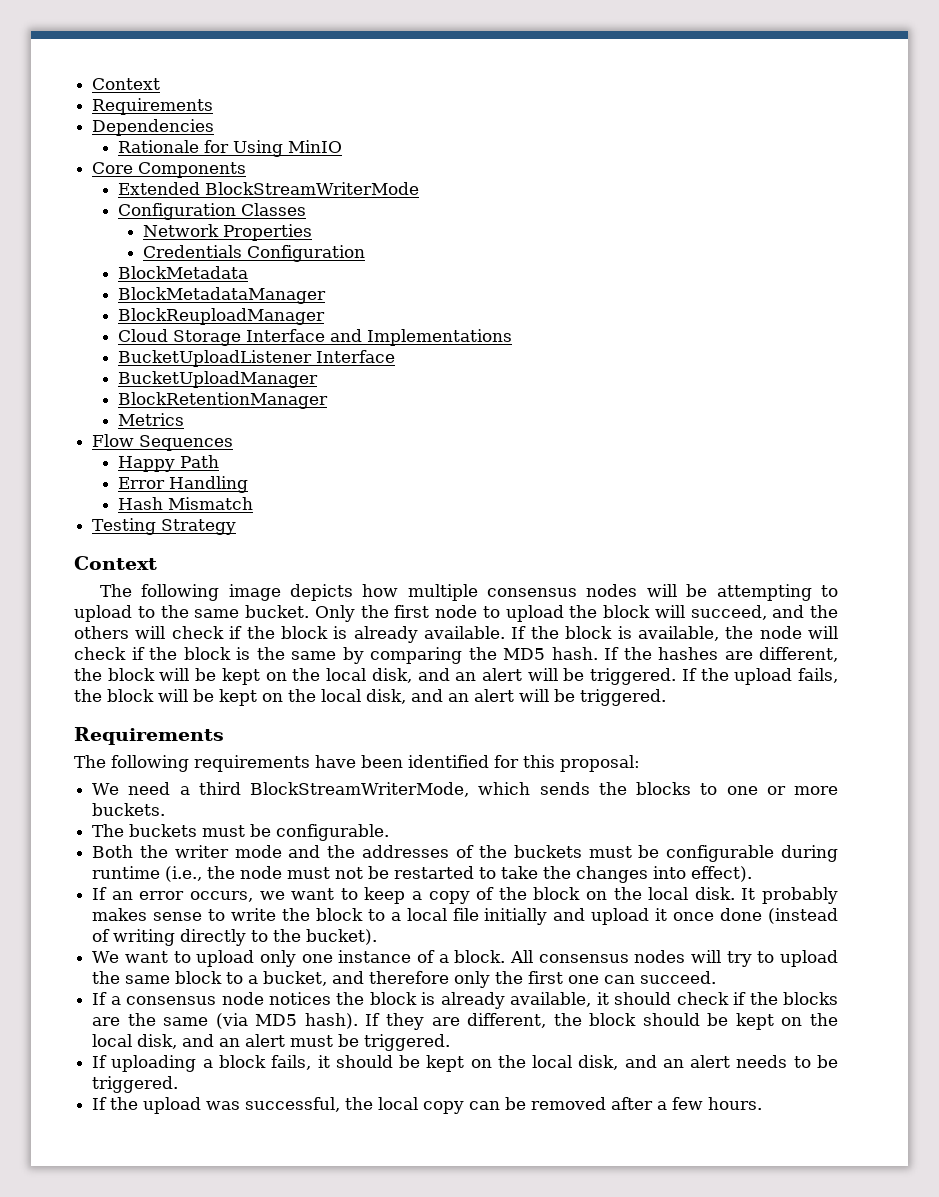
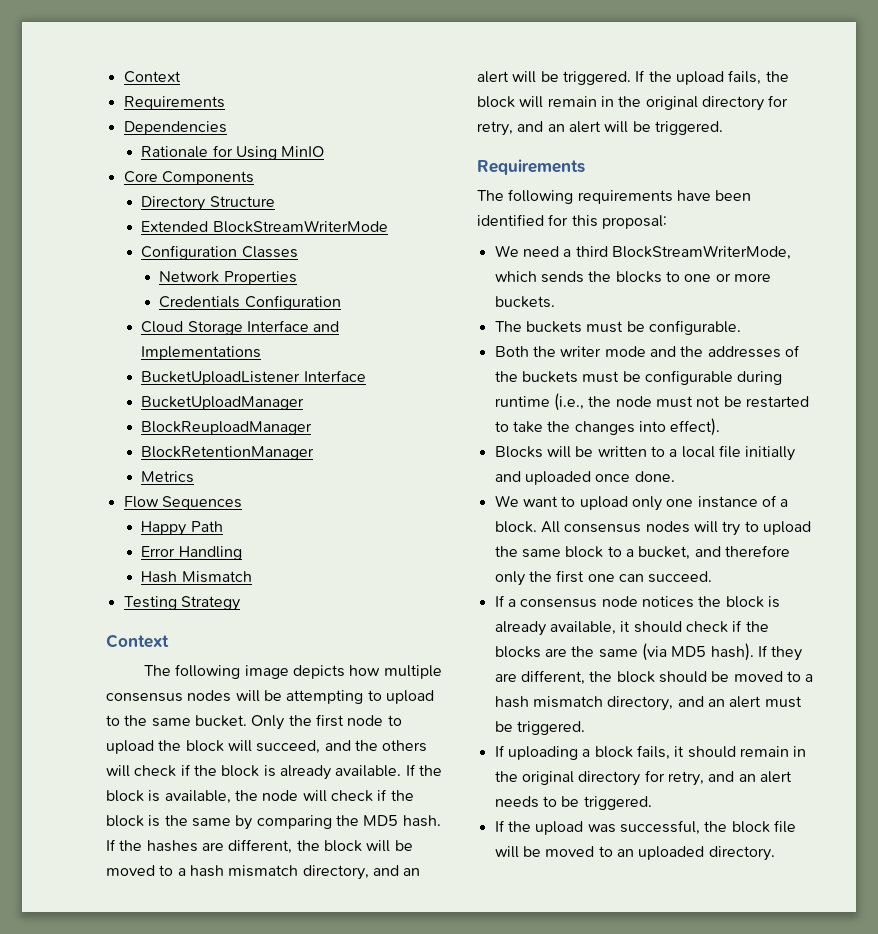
(247, 170) none -> [141,196,275,211] // Directory Structure
[117,266,248,279] [117,287,326,304] [117,308,325,325] // BlockMetadata // BlockMetadataManager // BlockReuploadManager -> (341, 302) none
(318, 379) none -> [141,421,313,435] // BlockReuploadManager
[221,668,412,685] kept on the local disk, -> [106,865,369,880] moved to a hash mismatch directory,
[193,689,406,706] be kept on the local disk, -> [547,95,789,111] [477,121,513,136] remain in the original directory for retry,
[92,887,838,904] [92,908,363,921] If an error occurs, we want to keep a copy of the block on the local disk. It probably makes sense to write the block -> [494,446,647,458] Blocks will be written
[591,908,839,925] [92,929,378,946] upload it once done (instead of writing directly to the bucket). -> [524,471,675,485] uploaded once done.
[735,1013,839,1030] [92,1034,178,1049] kept on the local disk, -> [733,671,814,682] [494,696,674,711] moved to a hash mismatch directory,
[399,1055,619,1072] be kept on the local disk, -> [739,746,807,757] [494,770,704,786] remain in the original directory for retry,
[378,1097,763,1114] local copy can be removed after a few hours. -> [731,820,796,833] [494,846,775,861] block file will be moved to an uploaded directory.

